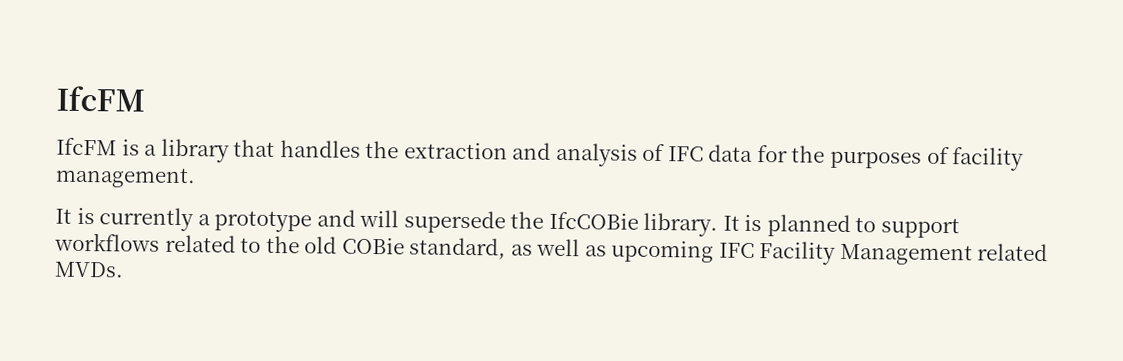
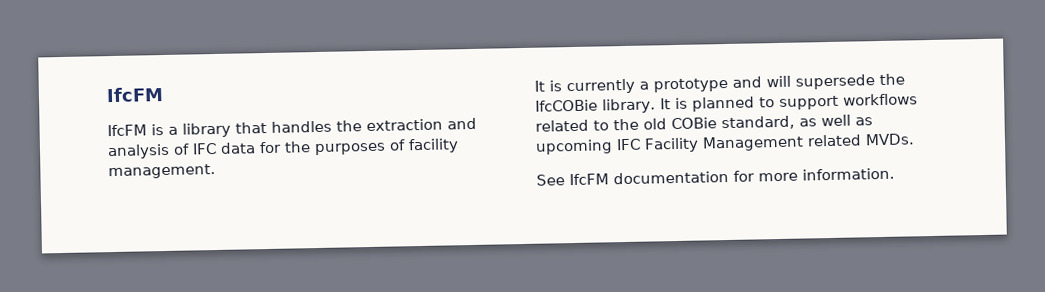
(124, 269) none -> [536,167,895,186] // See IfcFM documentation for more information.

